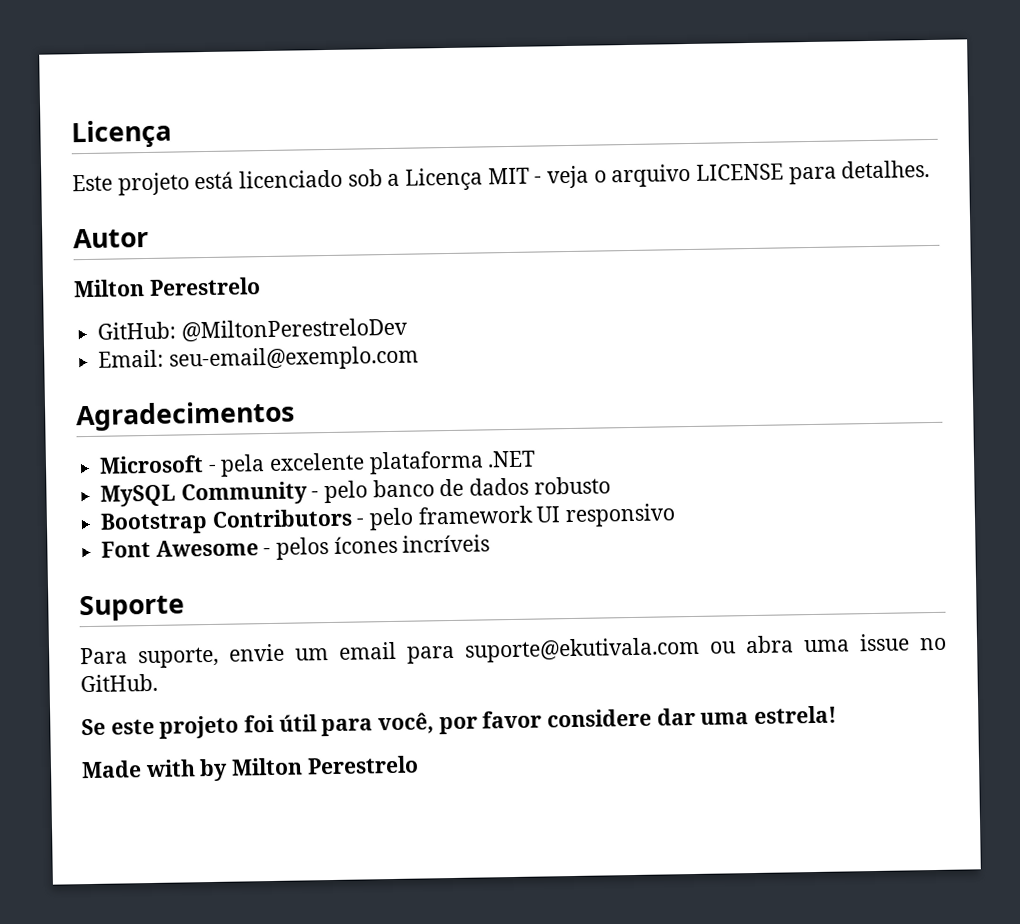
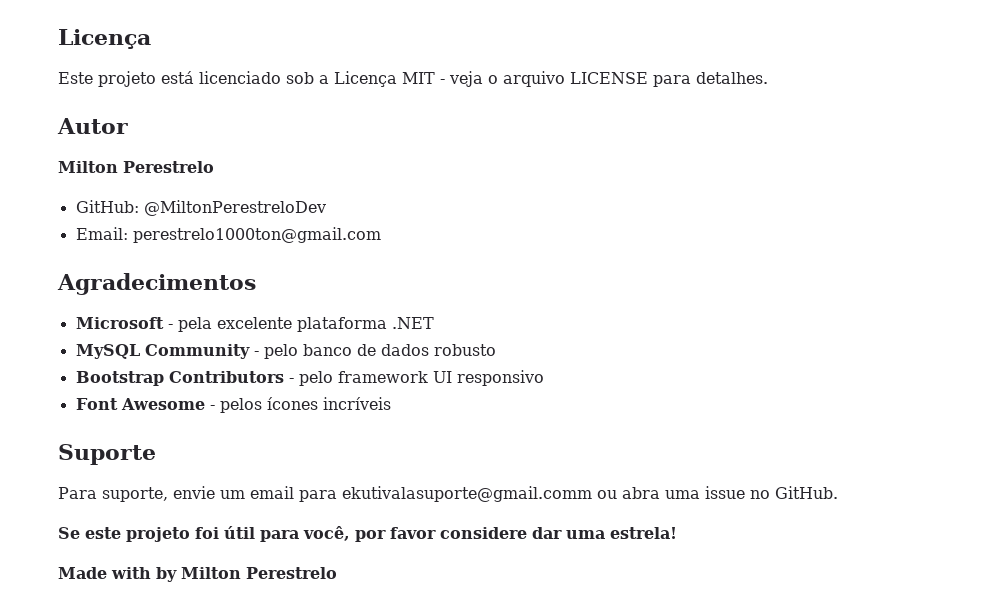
[168,345,419,372] seu-email@exemplo.com -> [132,227,381,243] perestrelo1000ton@gmail.com
[464,636,700,663] suporte@ekutivala.com -> [342,486,592,502] ekutivalasuporte@gmail.comm

